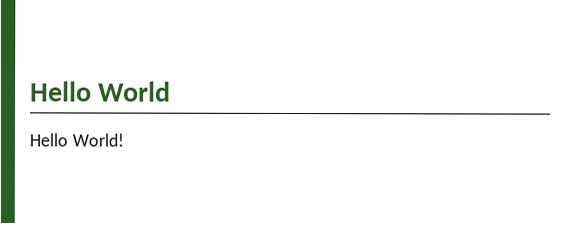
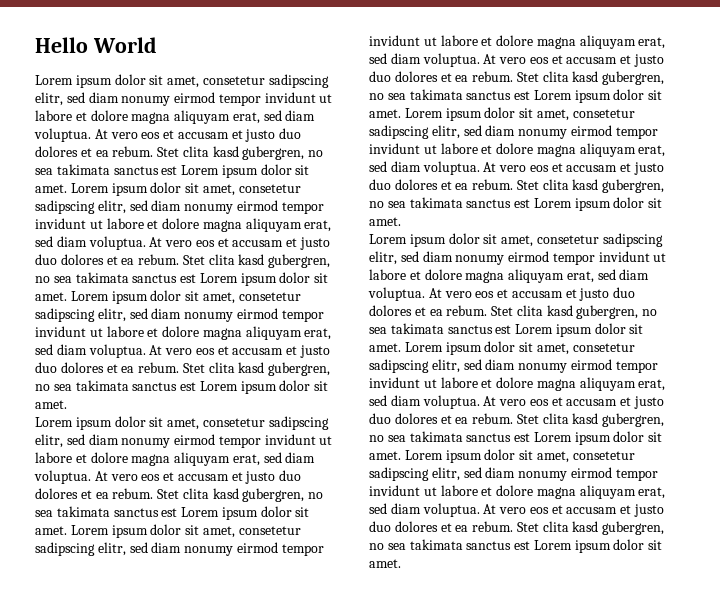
[29,133,124,147] Hello World! -> [35,74,329,88] [35,92,333,106] [35,110,316,124] [34,128,302,142] [35,146,324,160] [35,164,310,178] [35,182,301,196] [35,200,324,214] [35,218,332,232] [35,236,331,250] [35,254,331,268] [35,272,329,286] [35,290,301,304] [35,308,324,322] [35,326,332,340] [35,344,331,358] [35,362,331,376] [35,380,329,394] [35,400,67,409] [35,416,329,430] [35,434,333,448] [35,452,316,466] [34,470,302,484] [35,488,324,502] [35,506,310,520] [35,524,301,538] [35,542,324,556] [369,35,666,49] [369,53,665,67] [369,71,665,85] [369,89,663,103] [369,107,635,121] [369,125,658,139] [369,143,666,157] [369,161,665,175] [369,179,665,193] [369,197,663,211] [369,217,401,226] [369,233,663,247] [369,251,667,265] [369,269,650,283] [368,287,636,301] [369,305,658,319] [369,323,644,337] [369,341,635,355] [369,359,658,373] [369,377,666,391] [369,395,665,409] [369,413,665,427] [369,431,663,445] [369,449,635,463] [369,467,658,481] [369,485,666,499] [369,503,665,517] [369,521,665,535] [369,539,663,553] [369,559,401,568] Lorem ipsum dolor sit amet, consetetur sadipscing elitr, sed diam nonumy eirmod tempor invidunt ut labore et dolore magna aliquyam erat, sed diam voluptua. At vero eos et accusam et justo duo dolores et ea rebum. Stet clita kasd gubergren, no sea takimata sanctus est Lorem ipsum dolor sit amet. Lorem ipsum dolor sit amet, consetetur sadipscing elitr, sed diam nonumy eirmod tempor invidunt ut labore et dolore magna aliquyam erat, sed diam voluptua. At vero eos et accusam et justo duo dolores et ea rebum. Stet clita kasd gubergren, no sea takimata sanctus est Lorem ipsum dolor sit amet. Lorem ipsum dolor sit amet, consetetur sadipscing elitr, sed diam nonumy eirmod tempor invidunt ut labore et dolore magna aliquyam erat, sed diam voluptua. At vero eos et accusam et justo duo dolores et ea rebum. Stet clita kasd gubergren, no sea takimata sanctus est Lorem ipsum dolor sit amet. // Lorem ipsum dolor sit amet, consetetur sadipscing elitr, sed diam nonumy eirmod tempor invidunt ut labore et dolore magna aliquyam erat, sed diam voluptua. At vero eos et accusam et justo duo dolores et ea rebum. Stet clita kasd gubergren, no sea takimata sanctus est Lorem ipsum dolor sit amet. Lorem ipsum dolor sit amet, consetetur sadipscing elitr, sed diam nonumy eirmod tempor invidunt ut labore et dolore magna aliquyam erat, sed diam voluptua. At vero eos et accusam et justo duo dolores et ea rebum. Stet clita kasd gubergren, no sea takimata sanctus est Lorem ipsum dolor sit amet. Lorem ipsum dolor sit amet, consetetur sadipscing elitr, sed diam nonumy eirmod tempor invidunt ut labore et dolore magna aliquyam erat, sed diam voluptua. At vero eos et accusam et justo duo dolores et ea rebum. Stet clita kasd gubergren, no sea takimata sanctus est Lorem ipsum dolor sit amet. // Lorem ipsum dolor sit amet, consetetur sadipscing elitr, sed diam nonumy eirmod tempor invidunt ut labore et dolore magna aliquyam erat, sed diam voluptua. At vero eos et accusam et justo duo dolores et ea rebum. Stet clita kasd gubergren, no sea takimata sanctus est Lorem ipsum dolor sit amet. Lorem ipsum dolor sit amet, consetetur sadipscing elitr, sed diam nonumy eirmod tempor invidunt ut labore et dolore magna aliquyam erat, sed diam voluptua. At vero eos et accusam et justo duo dolores et ea rebum. Stet clita kasd gubergren, no sea takimata sanctus est Lorem ipsum dolor sit amet. Lorem ipsum dolor sit amet, consetetur sadipscing elitr, sed diam nonumy eirmod tempor invidunt ut labore et dolore magna aliquyam erat, sed diam voluptua. At vero eos et accusam et justo duo dolores et ea rebum. Stet clita kasd gubergren, no sea takimata sanctus est Lorem ipsum dolor sit amet.

